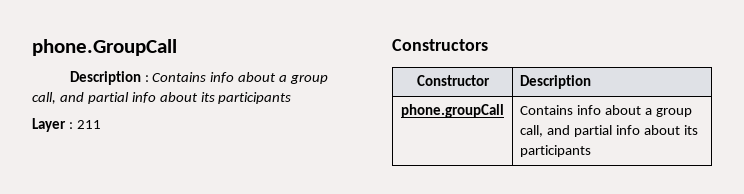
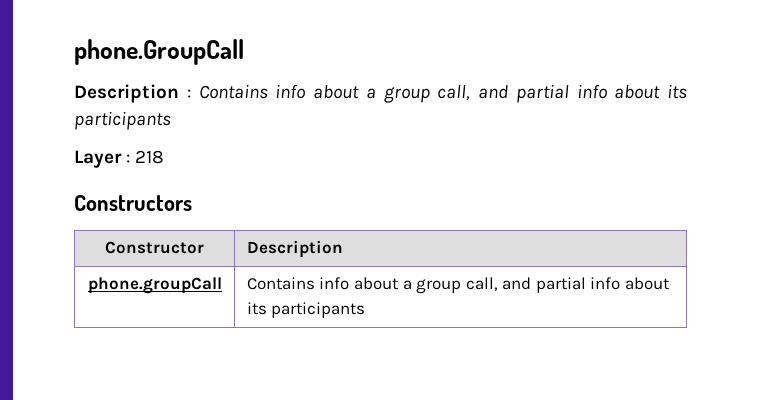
[76,120,101,129] 211 -> [135,150,165,164] 218

